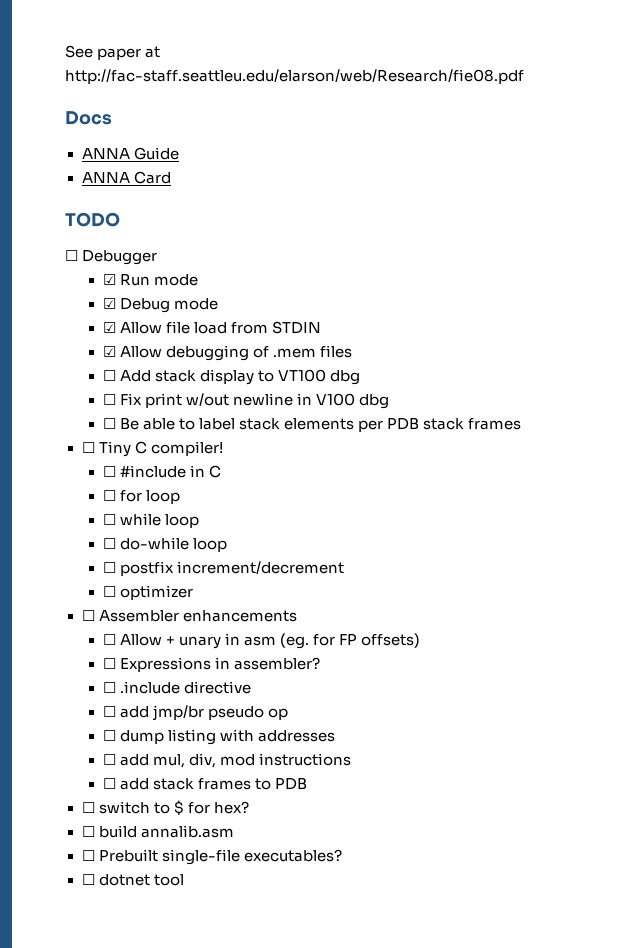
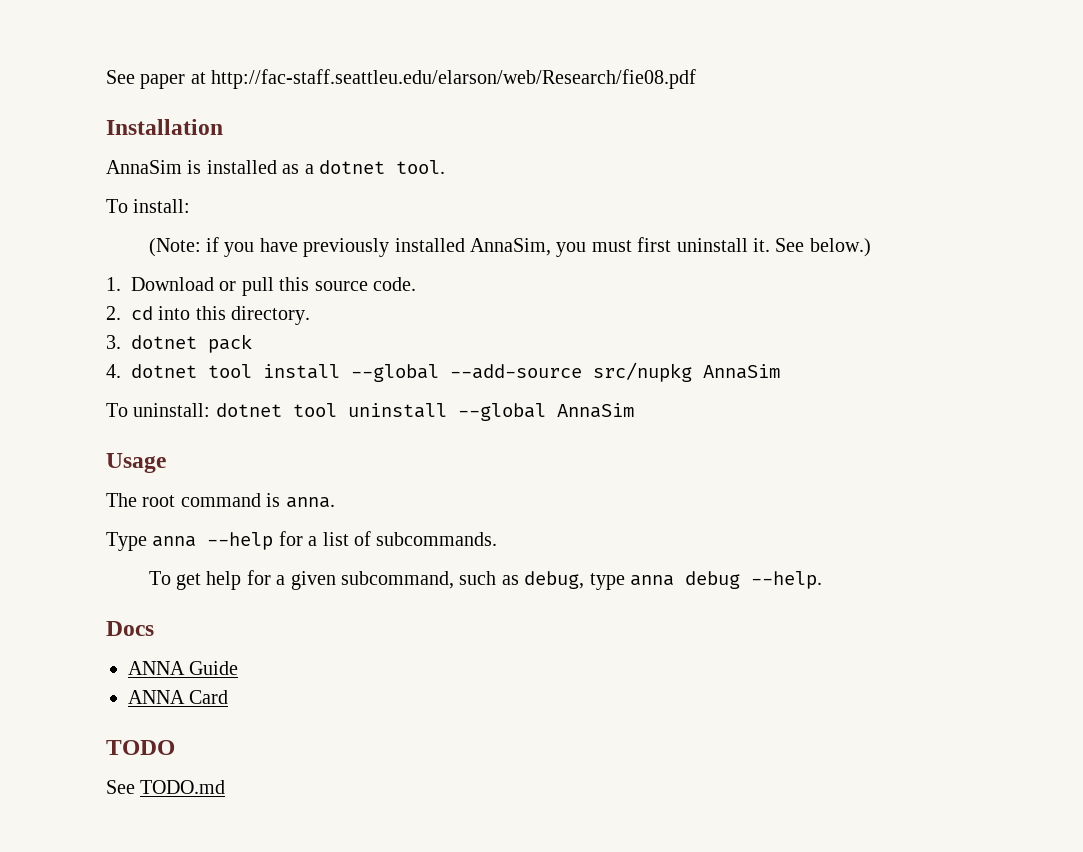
(524, 76) none -> [106,119,223,135] [106,160,445,174] [106,199,191,213] [148,237,871,257] [106,277,416,296] [106,306,311,325] [106,334,252,353] [106,362,780,382] [106,403,634,421] [106,453,166,473] [106,493,335,508] [106,531,498,551] [148,570,823,590] // Installation // AnnaSim is installed as a dotnet tool. // To install: // (Note: if you have previously installed AnnaSim, you must first uninstall it. See below.) // 1. Download or pull this source code. // 2. cd into this directory. // 3. dotnet pack // 4. dotnet tool install --global --add-source src/nupkg AnnaSim // To uninstall: dotnet tool uninstall --global AnnaSim // Usage // The root command is anna. // Type anna --help for a list of subcommands. // To get help for a given subcommand, such as debug, type anna debug --help.
[65,250,158,265] [102,274,198,286] [102,298,218,313] [102,321,321,334] [102,345,352,361] [102,369,360,385] [102,393,390,409] [102,418,522,432] [81,441,223,457] [102,465,221,478] [102,490,180,504] [102,513,199,528] [102,537,227,552] [102,561,344,576] [102,585,193,600] [81,610,297,622] [102,633,421,649] [102,657,320,672] [102,681,251,694] [102,705,288,721] [102,729,335,745] [102,753,351,768] [102,778,307,790] [81,800,249,815] [81,825,234,838] [81,849,342,865] [81,874,184,886] ☐ Debugger // ☑ Run mode // ☑ Debug mode // ☑ Allow file load from STDIN // ☑ Allow debugging of .mem files // ☐ Add stack display to VT100 dbg // ☐ Fix print w/out newline in V100 dbg // ☐ Be able to label stack elements per PDB stack frames // ☐ Tiny C compiler! // ☐ #include in C // ☐ for loop // ☐ while loop // ☐ do-while loop // ☐ postfix increment/decrement // ☐ optimizer // ☐ Assembler enhancements // ☐ Allow + unary in asm (eg. for FP offsets) // ☐ Expressions in assembler? // ☐ .include directive // ☐ add jmp/br pseudo op // ☐ dump listing with addresses // ☐ add mul, div, mod instructions // ☐ add stack frames to PDB // ☐ switch to $ for hex? // ☐ build annalib.asm // ☐ Prebuilt single-file executables? // ☐ dotnet tool -> [106,780,226,794] See TODO.md

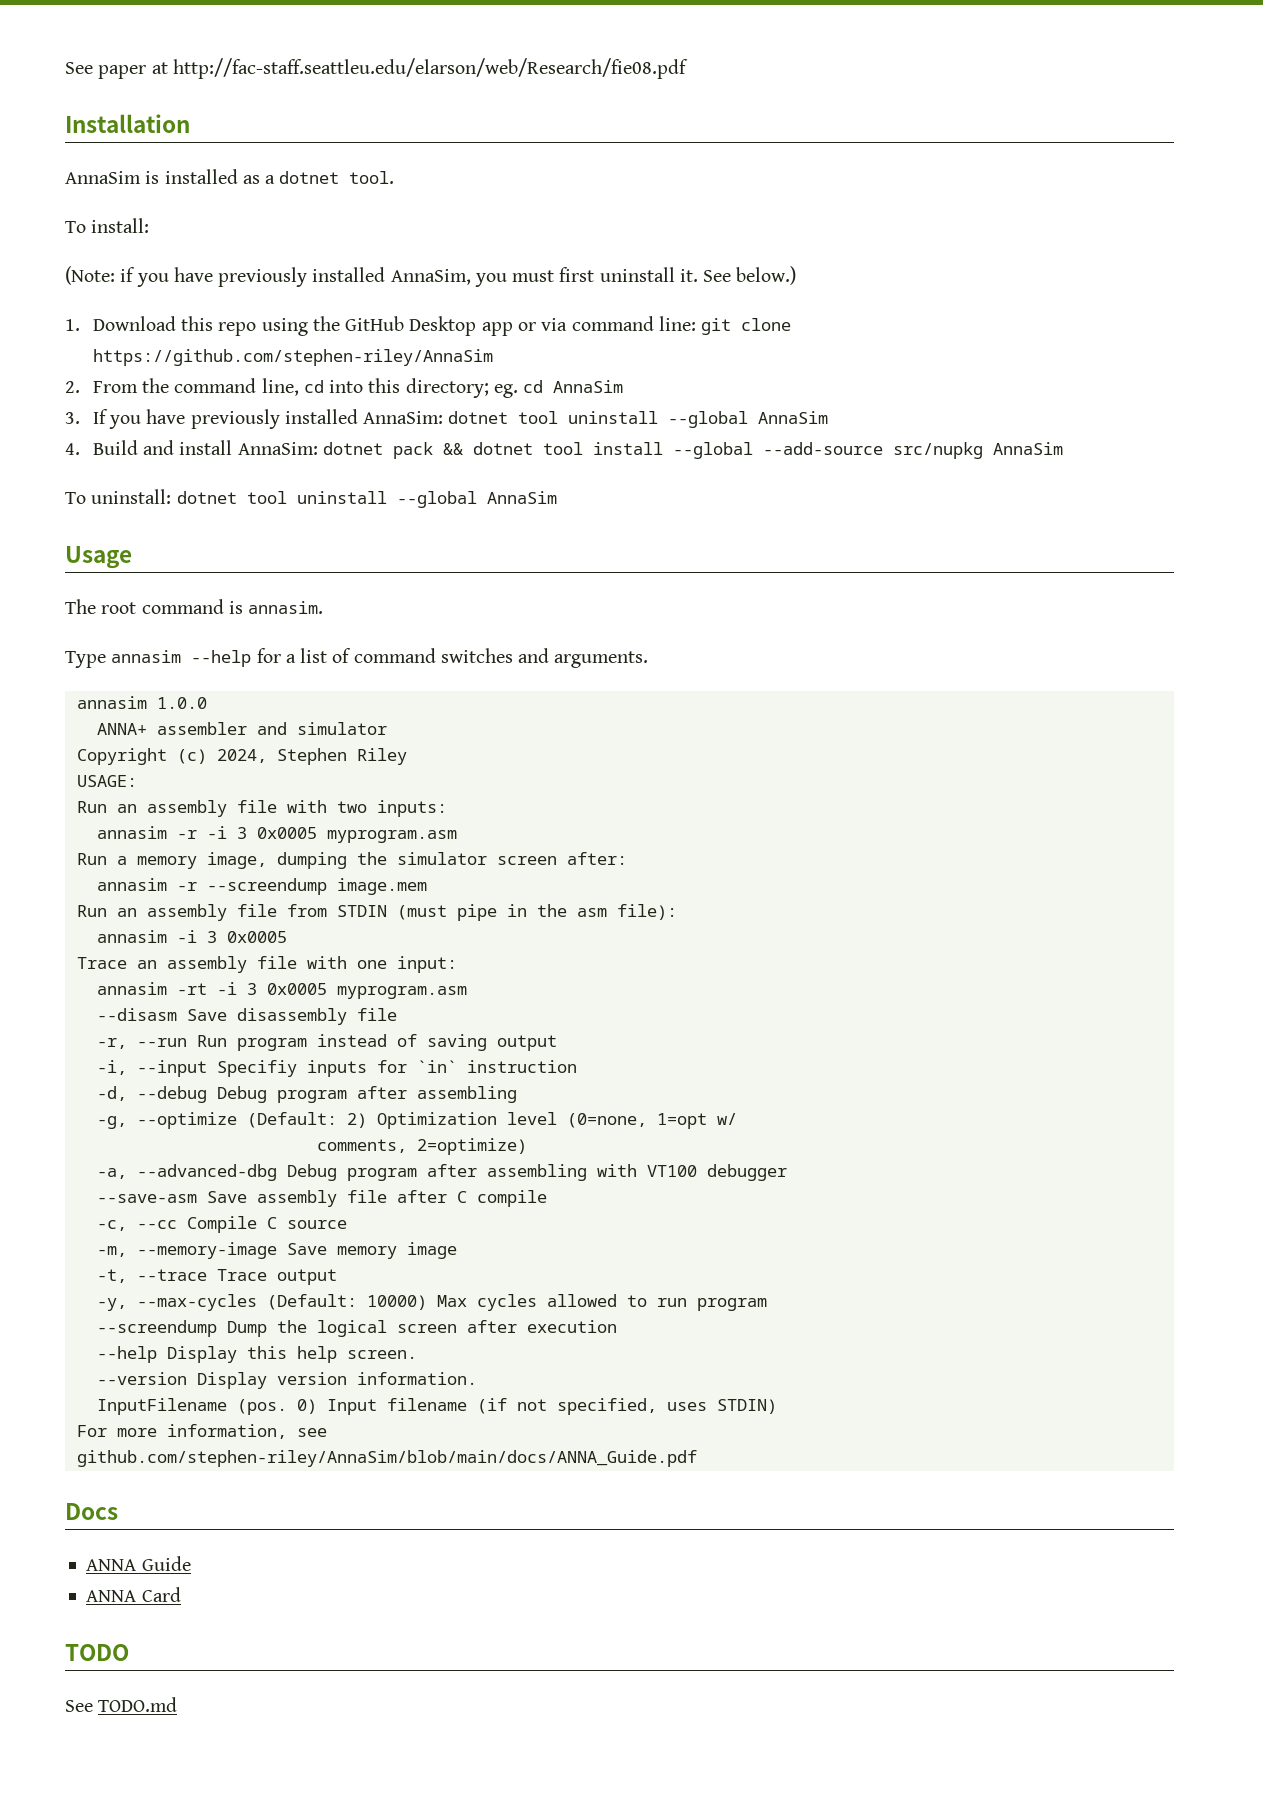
[219,277,416,296] [106,306,311,325] [106,335,121,349] or pull this source code. // 2. cd into this directory. // 3. -> [181,316,792,336] [92,349,493,366] [65,378,624,398] [65,409,829,429] [65,440,318,455] this repo using the GitHub Desktop app or via command line: git clone https://github.com/stephen-riley/AnnaSim // 2. From the command line, cd into this directory; eg. cd AnnaSim // 3. If you have previously installed AnnaSim: dotnet tool uninstall --global AnnaSim // 4. Build and install AnnaSim:
[106,364,121,378] // 4. -> [442,443,463,455] &&
[285,497,335,508] anna. -> [248,601,324,614] annasim.
[152,536,197,547] anna -> [111,650,182,663] annasim
[376,532,498,546] [148,570,823,590] subcommands. // To get help for a given subcommand, such as debug, type anna debug --help. -> [353,648,649,668] [76,696,207,709] [96,722,387,735] [76,748,407,765] [76,775,137,787] [76,800,447,817] [96,826,457,843] [76,852,627,869] [96,878,427,895] [76,904,677,921] [96,930,287,943] [76,956,457,973] [96,982,467,999] [96,1008,397,1025] [96,1034,557,1051] [96,1060,577,1077] [96,1086,517,1103] [96,1112,737,1129] [316,1138,527,1155] [96,1164,787,1181] [96,1190,547,1207] [96,1216,347,1233] [96,1242,457,1259] [96,1269,337,1285] [96,1294,767,1311] [96,1320,617,1337] [96,1346,417,1363] [96,1372,477,1389] [96,1398,777,1415] [76,1424,327,1439] [76,1450,697,1467] command switches and arguments. // annasim 1.0.0 // ANNA+ assembler and simulator // Copyright (c) 2024, Stephen Riley // USAGE: // Run an assembly file with two inputs: // annasim -r -i 3 0x0005 myprogram.asm // Run a memory image, dumping the simulator screen after: // annasim -r --screendump image.mem // Run an assembly file from STDIN (must pipe in the asm file): // annasim -i 3 0x0005 // Trace an assembly file with one input: // annasim -rt -i 3 0x0005 myprogram.asm // --disasm Save disassembly file // -r, --run Run program instead of saving output // -i, --input Specifiy inputs for `in` instruction // -d, --debug Debug program after assembling // -g, --optimize (Default: 2) Optimization level (0=none, 1=opt w/ // comments, 2=optimize) // -a, --advanced-dbg Debug program after assembling with VT100 debugger // --save-asm Save assembly file after C compile // -c, --cc Compile C source // -m, --memory-image Save memory image // -t, --trace Trace output // -y, --max-cycles (Default: 10000) Max cycles allowed to run program // --screendump Dump the logical screen after execution // --help Display this help screen. // --version Display version information. // InputFilename (pos. 0) Input filename (if not specified, uses STDIN) // For more information, see // github.com/stephen-riley/AnnaSim/blob/main/docs/ANNA_Guide.pdf

